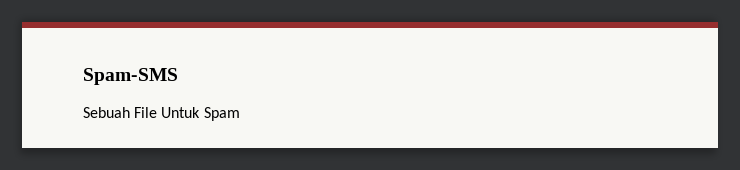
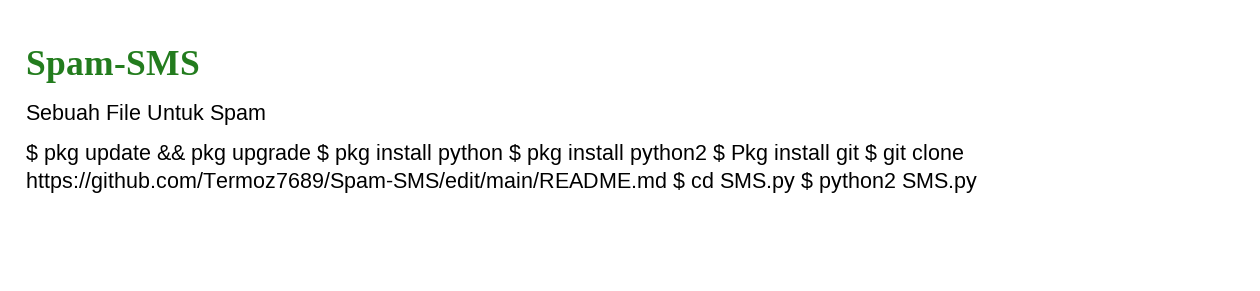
(240, 114) none -> [26,144,964,165] [26,172,977,193] // $ pkg update && pkg upgrade $ pkg install python $ pkg install python2 $ Pkg install git $ git clone https://github.com/Termoz7689/Spam-SMS/edit/main/README.md $ cd SMS.py $ python2 SMS.py

